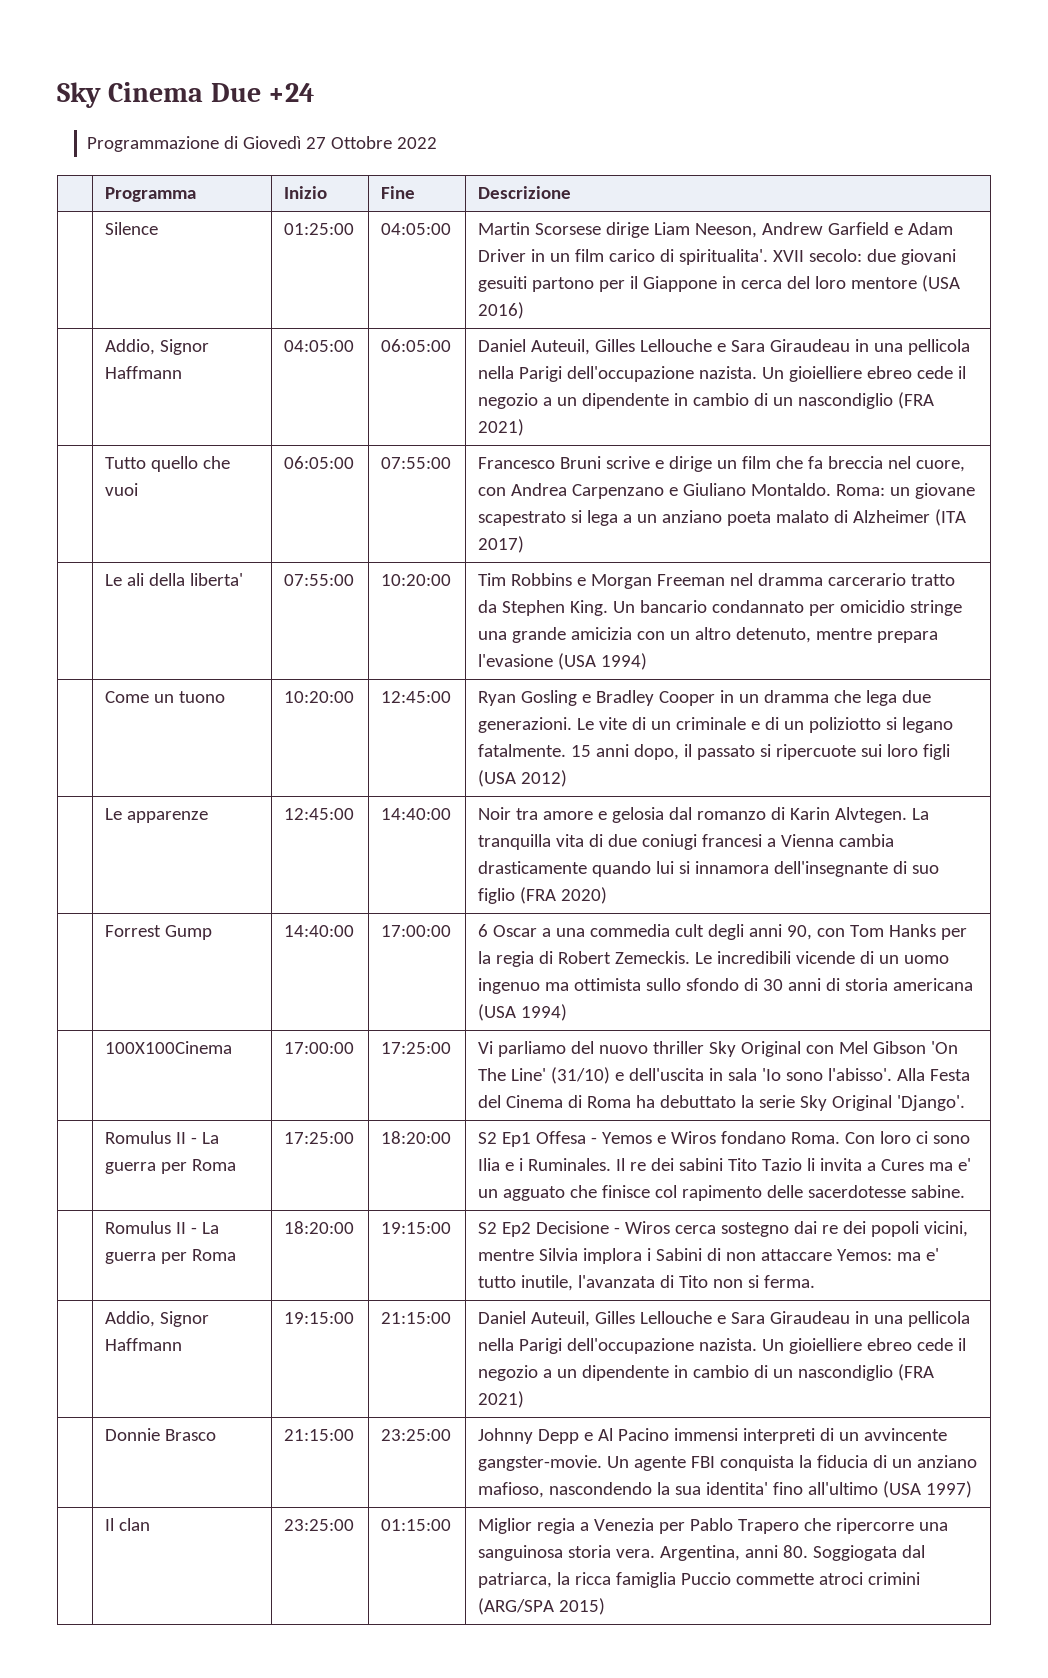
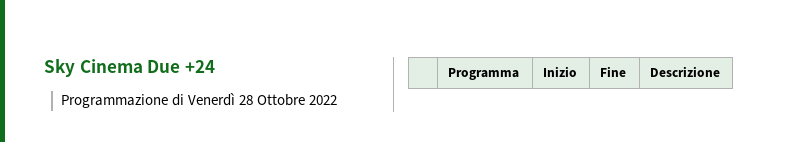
[243,136,327,149] Giovedì 27 -> [188,93,254,106] Venerdì 28
[104,222,158,235] [283,223,354,235] [380,223,451,235] [477,222,953,238] [477,249,956,265] [477,275,960,292] [477,302,524,319] [104,339,209,355] [104,366,182,379] [283,340,354,352] [380,339,451,352] [477,339,970,355] [477,366,966,382] [477,392,934,409] [477,419,524,436] [104,456,230,472] [104,483,138,496] [283,456,354,469] [380,457,451,469] [477,456,965,472] [477,483,975,499] [477,509,966,526] [477,536,524,553] [104,573,243,586] [283,574,354,586] [380,574,451,586] [477,573,955,589] [477,600,962,616] [477,627,938,643] [477,653,647,670] [104,691,225,703] [283,691,354,703] [380,691,451,703] [477,690,931,706] [477,717,953,733] [477,744,950,760] [477,770,567,787] [104,808,208,823] [283,808,354,820] [380,808,451,820] [477,807,929,823] [477,834,894,850] [477,861,939,877] [477,887,607,904] [104,925,212,940] [283,925,354,937] [380,925,451,937] [477,924,967,940] [477,951,949,967] [477,978,973,994] [477,1004,567,1021] [104,1041,232,1054] [283,1042,354,1054] [380,1042,451,1054] [477,1041,958,1057] [477,1067,970,1084] [477,1095,965,1111] [104,1131,219,1144] [104,1159,236,1174] [283,1132,354,1144] [380,1131,451,1144] [477,1131,970,1147] [477,1158,971,1171] [477,1185,965,1201] [104,1221,219,1234] [104,1249,236,1264] [283,1221,354,1234] [380,1222,451,1234] [477,1221,968,1237] [477,1248,939,1264] [477,1275,815,1291] [104,1311,209,1327] [104,1338,182,1351] [283,1312,354,1324] [380,1312,451,1324] [477,1311,970,1327] [477,1338,966,1354] [477,1364,934,1381] [477,1391,524,1408] [104,1428,216,1441] [283,1429,354,1441] [380,1429,451,1441] [477,1428,947,1444] [477,1455,977,1471] [477,1481,972,1498] [104,1518,150,1531] [283,1519,354,1531] [380,1519,451,1531] [477,1518,948,1534] [477,1545,925,1561] [477,1572,920,1588] [477,1598,605,1615] // | Silence | 01:25:00 | 04:05:00 | Martin Scorsese dirige Liam Neeson, Andrew Garfield e Adam Driver in un film carico di spiritualita'. XVII secolo: due giovani gesuiti partono per il Giappone in cerca del loro mentore (USA 2016) // | Addio, Signor Haffmann | 04:05:00 | 06:05:00 | Daniel Auteuil, Gilles Lellouche e Sara Giraudeau in una pellicola nella Parigi dell'occupazione nazista. Un gioielliere ebreo cede il negozio a un dipendente in cambio di un nascondiglio (FRA 2021) // | Tutto quello che vuoi | 06:05:00 | 07:55:00 | Francesco Bruni scrive e dirige un film che fa breccia nel cuore, con Andrea Carpenzano e Giuliano Montaldo. Roma: un giovane scapestrato si lega a un anziano poeta malato di Alzheimer (ITA 2017) // | Le ali della liberta' | 07:55:00 | 10:20:00 | Tim Robbins e Morgan Freeman nel dramma carcerario tratto da Stephen King. Un bancario condannato per omicidio stringe una grande amicizia con un altro detenuto, mentre prepara l'evasione (USA 1994) // | Come un tuono | 10:20:00 | 12:45:00 | Ryan Gosling e Bradley Cooper in un dramma che lega due generazioni. Le vite di un criminale e di un poliziotto si legano fatalmente. 15 anni dopo, il passato si ripercuote sui loro figli (USA 2012) // | Le apparenze | 12:45:00 | 14:40:00 | Noir tra amore e gelosia dal romanzo di Karin Alvtegen. La tranquilla vita di due coniugi francesi a Vienna cambia drasticamente quando lui si innamora dell'insegnante di suo figlio (FRA 2020) // | Forrest Gump | 14:40:00 | 17:00:00 | 6 Oscar a una commedia cult degli anni 90, con Tom Hanks per la regia di Robert Zemeckis. Le incredibili vicende di un uomo ingenuo ma ottimista sullo sfondo di 30 anni di storia americana (USA 1994) // | 100X100Cinema | 17:00:00 | 17:25:00 | Vi parliamo del nuovo thriller Sky Original con Mel Gibson 'On The Line' (31/10) e dell'uscita in sala 'Io sono l'abisso'. Alla Festa del Cinema di Roma ha debuttato la serie Sky Original 'Django'. // | Romulus II - La guerra per Roma | 17:25:00 | 18:20:00 | S2 Ep1 Offesa - Yemos e Wiros fondano Roma. Con loro ci sono Ilia e i Ruminales. Il re dei sabini Tito Tazio li invita a Cures ma e' un agguato che finisce col rapimento delle sacerdotesse sabine. // | Romulus II - La guerra per Roma | 18:20:00 | 19:15:00 | S2 Ep2 Decisione - Wiros cerca sostegno dai re dei popoli vicini, mentre Silvia implora i Sabini di non attaccare Yemos: ma e' tutto inutile, l'avanzata di Tito non si ferma. // | Addio, Signor Haffmann | 19:15:00 | 21:15:00 | Daniel Auteuil, Gilles Lellouche e Sara Giraudeau in una pellicola nella Parigi dell'occupazione nazista. Un gioielliere ebreo cede il negozio a un dipendente in cambio di un nascondiglio (FRA 2021) // | Donnie Brasco | 21:15:00 | 23:25:00 | Johnny Depp e Al Pacino immensi interpreti di un avvincente gangster-movie. Un agente FBI conquista la fiducia di un anziano mafioso, nascondendo la sua identita' fino all'ultimo (USA 1997) // | Il clan | 23:25:00 | 01:15:00 | Miglior regia a Venezia per Pablo Trapero che ripercorre una sanguinosa storia vera. Argentina, anni 80. Soggiogata dal patriarca, la ricca famiglia Puccio commette atroci crimini (ARG/SPA 2015) -> (721, 71) none

